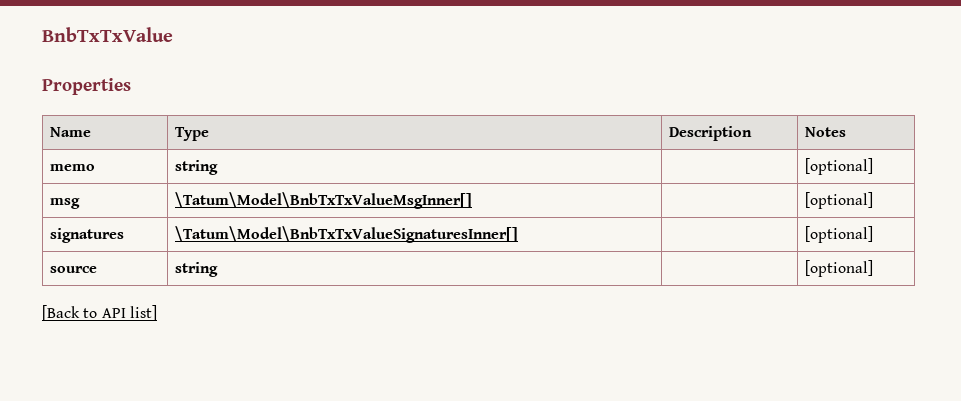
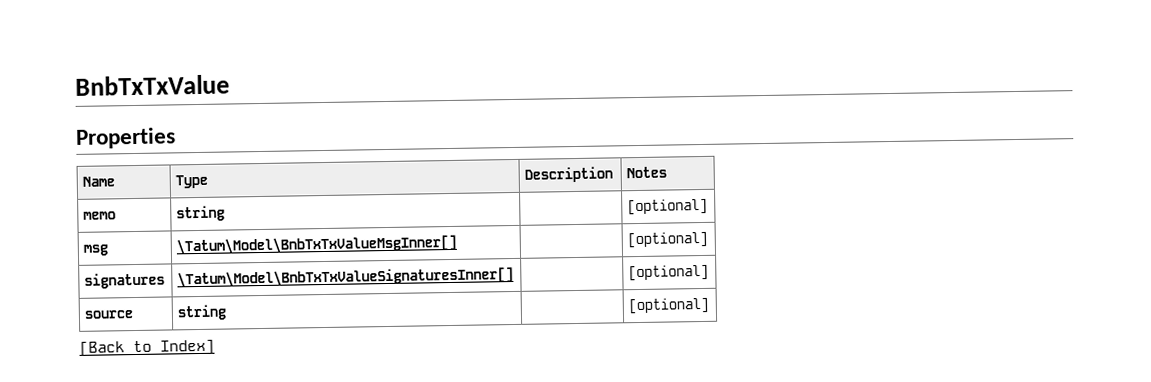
[101,305,157,321] API list] -> [160,339,215,356] Index]

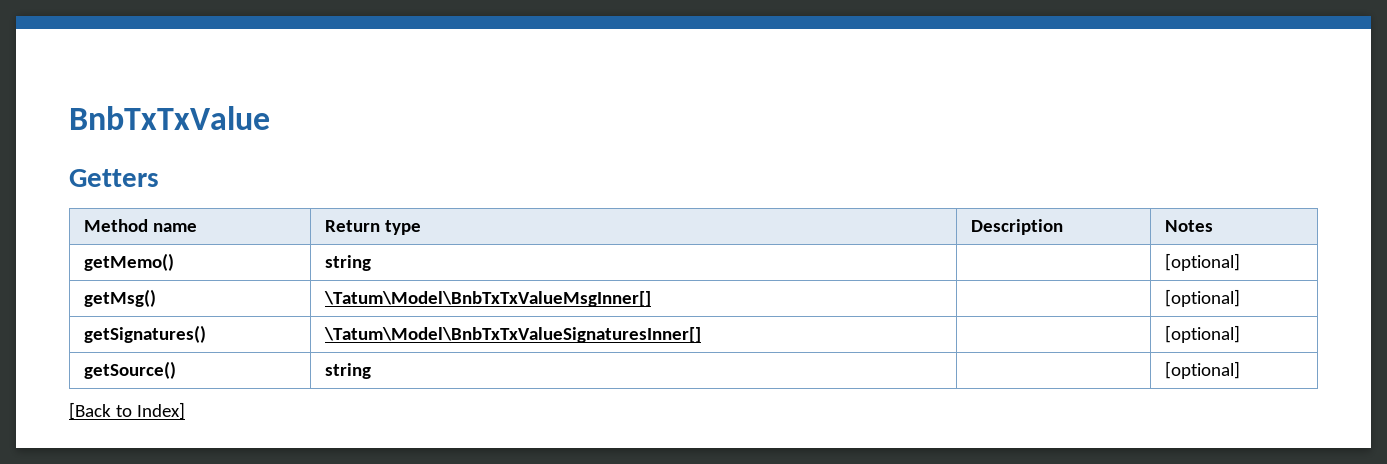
[75,127,176,149] [82,176,116,187] [175,174,209,189] Properties // Name | Type -> [69,169,159,187] [83,219,197,232] [324,220,421,235] Getters // Method name | Return type
[83,211,117,220] [176,205,226,222] [627,198,709,216] [83,244,109,256] memo | string | | [optional] // msg -> [83,253,174,271] [324,255,371,271] [1164,253,1240,271] [83,289,156,307] getMemo() | string | | [optional] // getMsg()
[84,272,166,289] signatures -> [83,325,206,343] getSignatures()
[84,310,134,319] source -> [83,361,176,379] getSource()

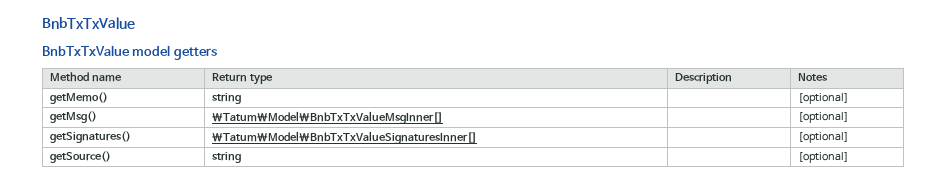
[69,169,159,187] Getters -> [42,45,217,60] BnbTxTxValue model getters
[69,402,185,420] // [Back to Index] -> (850, 157) none

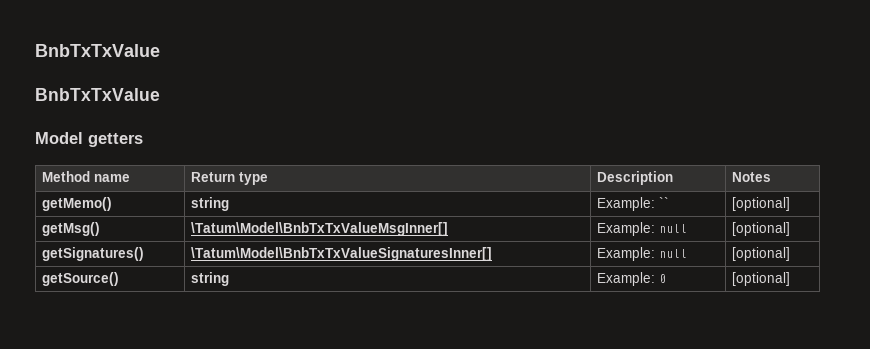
[132,45,171,56] model -> [35,132,83,144] // Model
(242, 98) none -> [596,197,669,211] Example: ``
(444, 117) none -> [596,222,687,236] Example: null
(478, 137) none -> [596,247,687,261] Example: null
(242, 157) none -> [596,272,666,286] Example: 0

